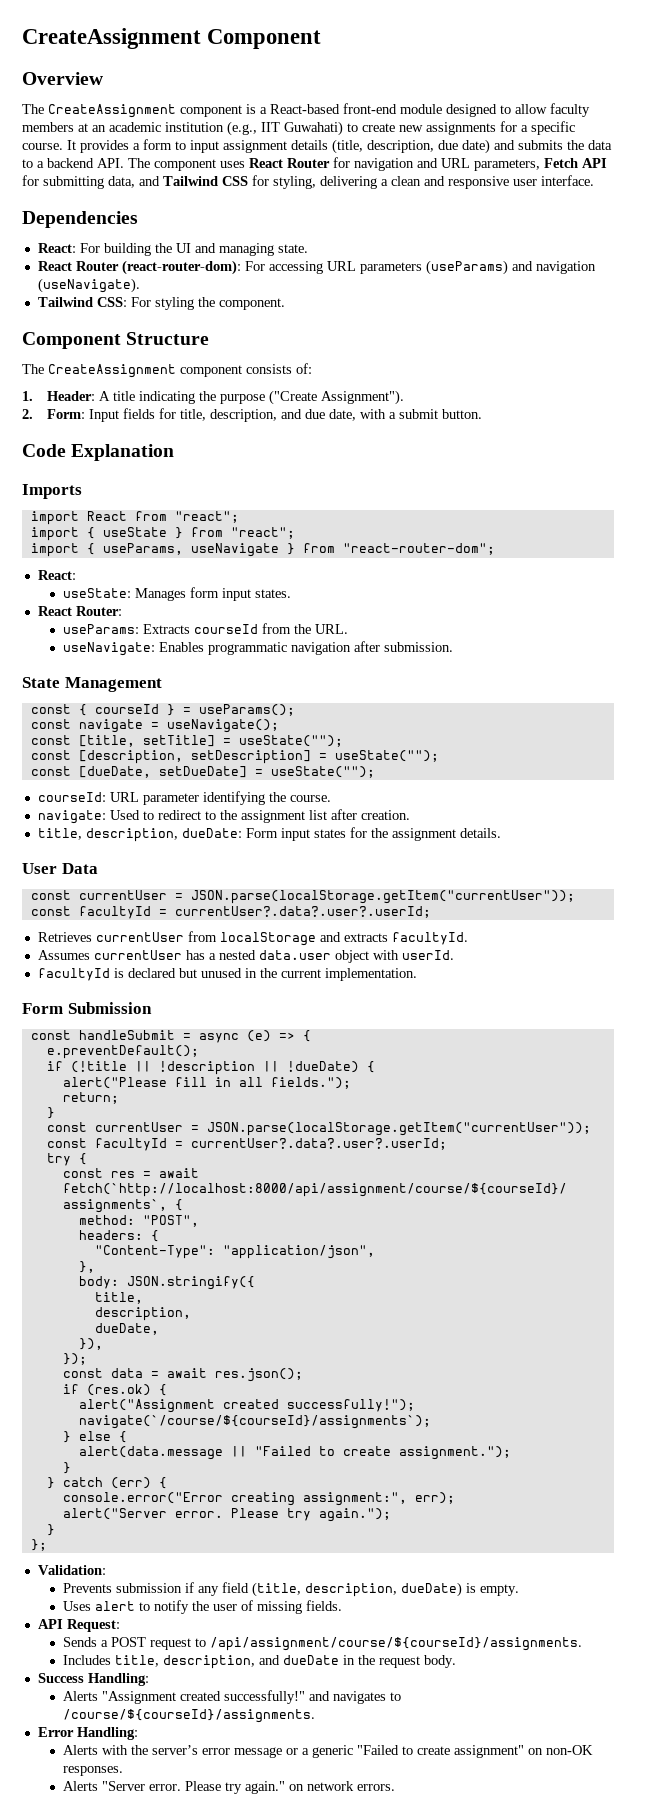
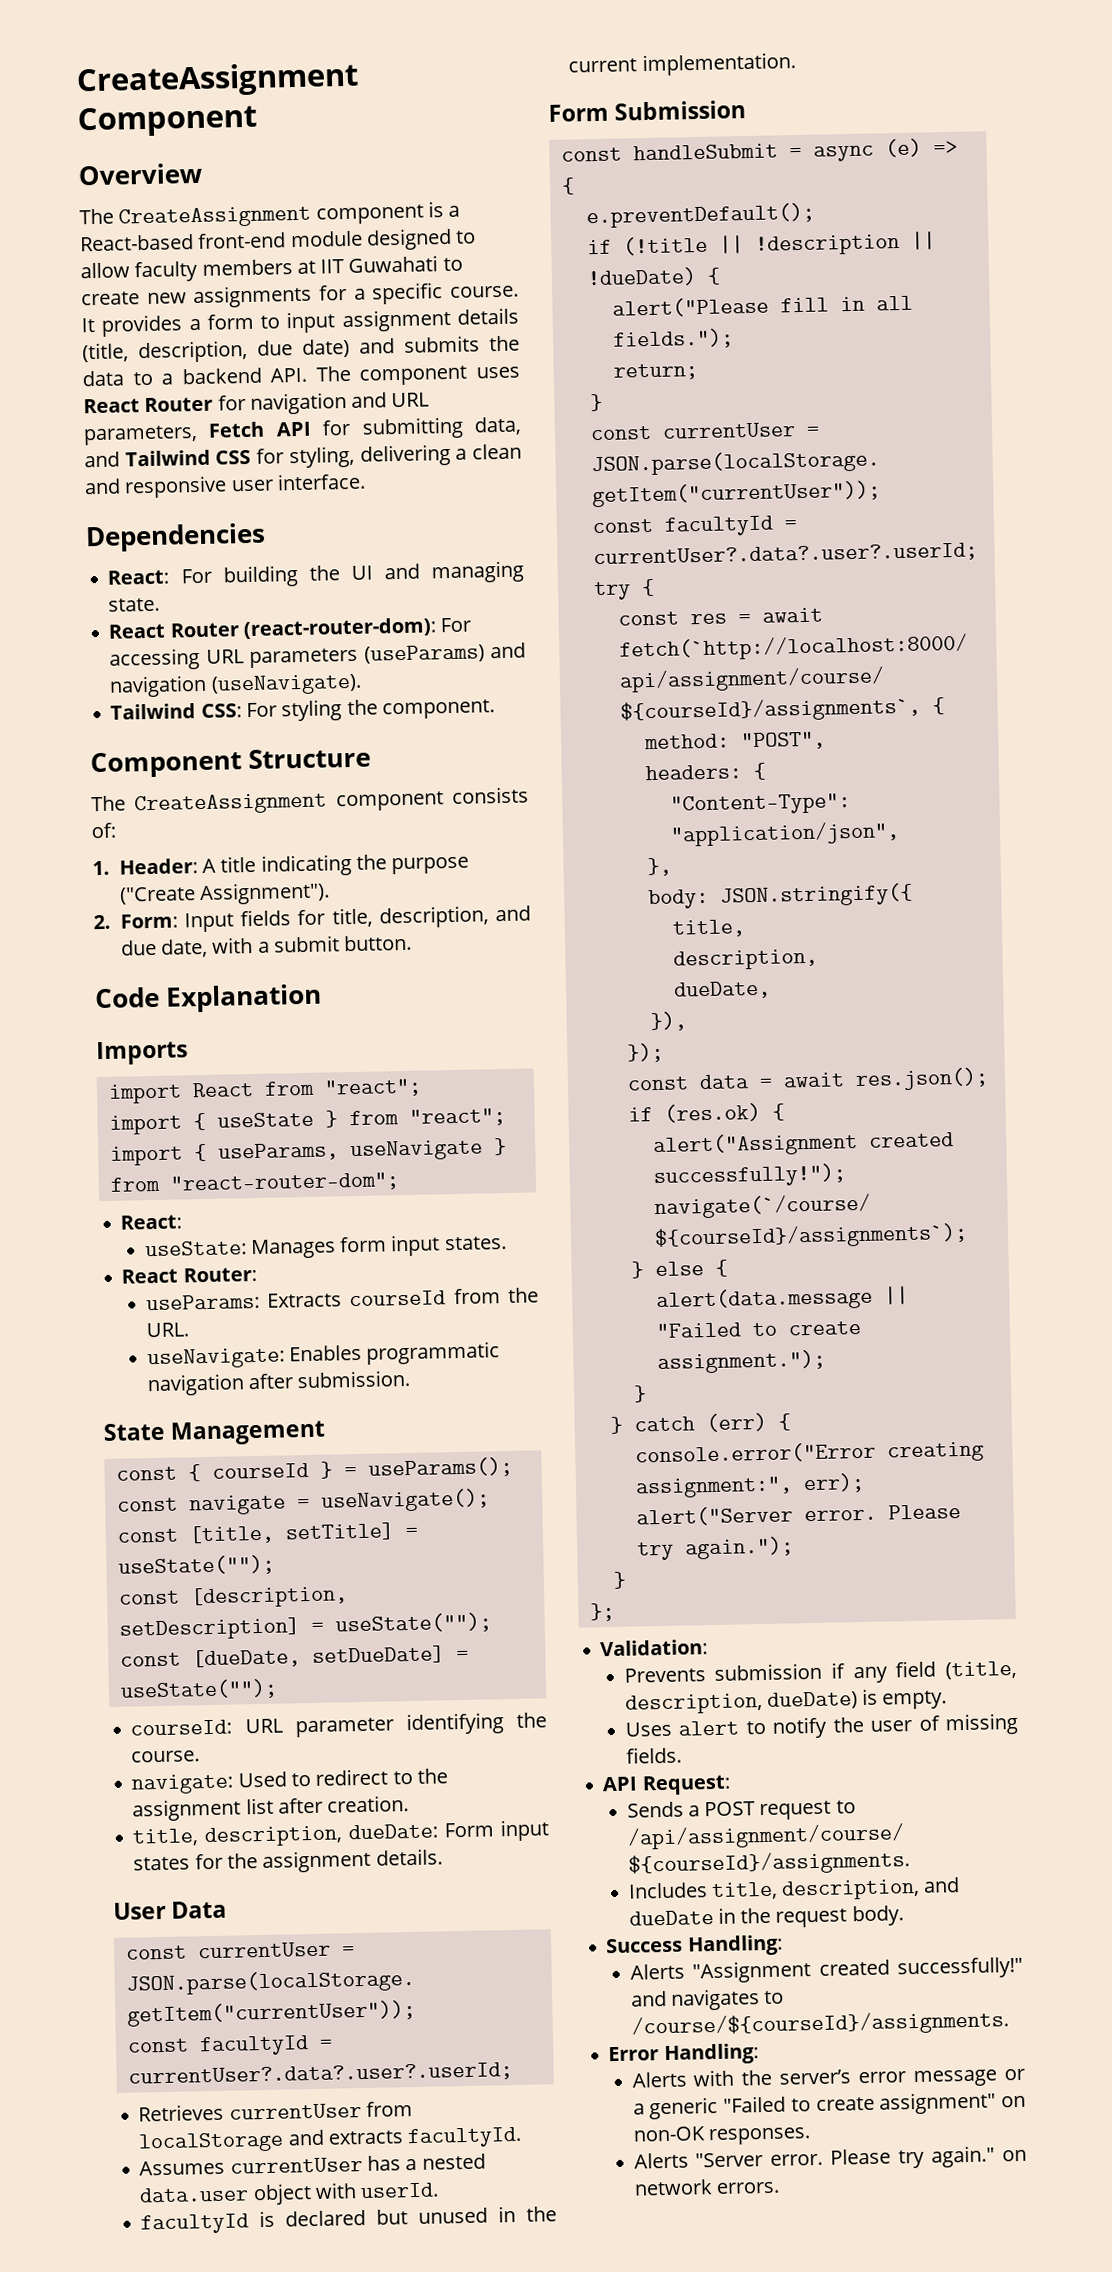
[92,121,343,136] an academic institution (e.g., IIT Guwahati) -> [320,255,439,274] IIT Guwahati

